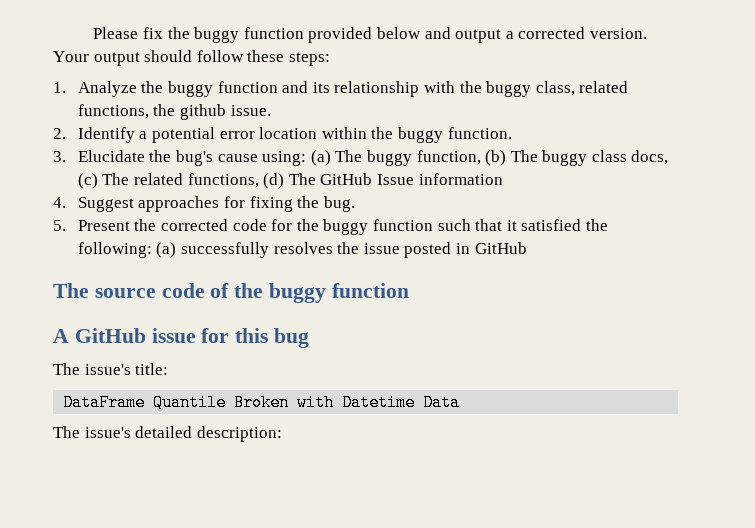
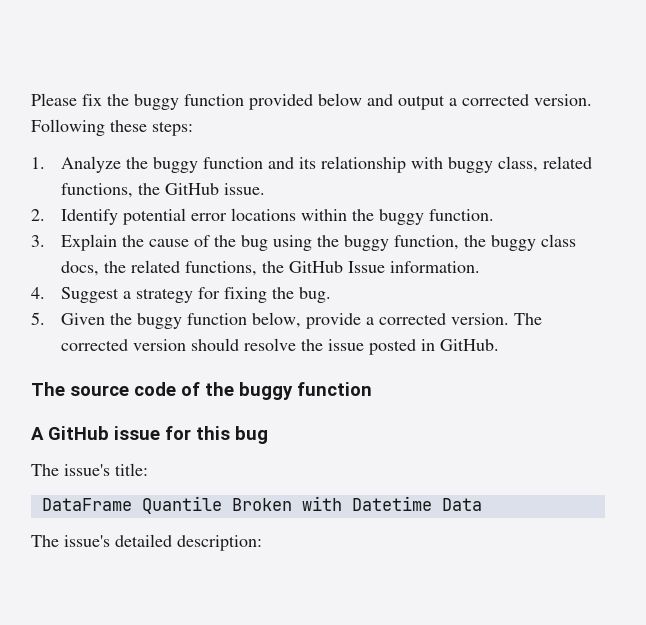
[53,50,244,66] Your output should follow -> [31,119,105,136] Following
[459,81,482,93] the -> (444, 163) none
[179,104,226,120] github -> [165,183,220,195] GitHub
[139,131,148,139] a -> (119, 217) none
[259,127,318,139] location -> [231,208,297,221] locations
[77,150,669,166] [77,173,316,189] Elucidate the bug's cause using: (a) The buggy function, (b) The buggy class docs, (c) The related functions, (d) The -> [61,234,577,251] [61,260,285,276] Explain the cause of the bug using the buggy function, the buggy class docs, the related functions, the
[418,173,503,185] information -> [390,261,481,273] information.
[138,196,220,212] approaches -> [123,288,194,303] a strategy
[77,219,608,235] [77,242,333,258] Present the corrected code for the buggy function such that it satisfied the following: (a) successfully resolves -> [61,312,543,329] [61,338,297,351] Given the buggy function below, provide a corrected version. The corrected version should resolve
[474,242,527,254] GitHub -> [440,339,500,351] GitHub.

